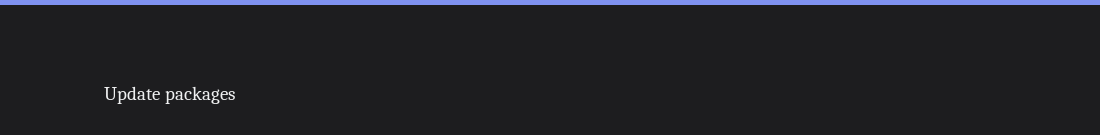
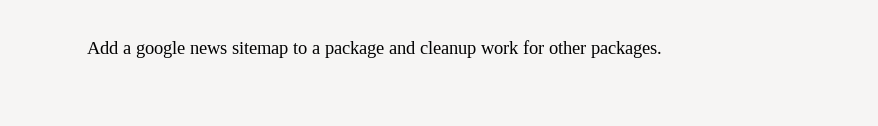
[104,86,236,104] Update packages -> [87,40,662,58] Add a google news sitemap to a package and cleanup work for other packages.

